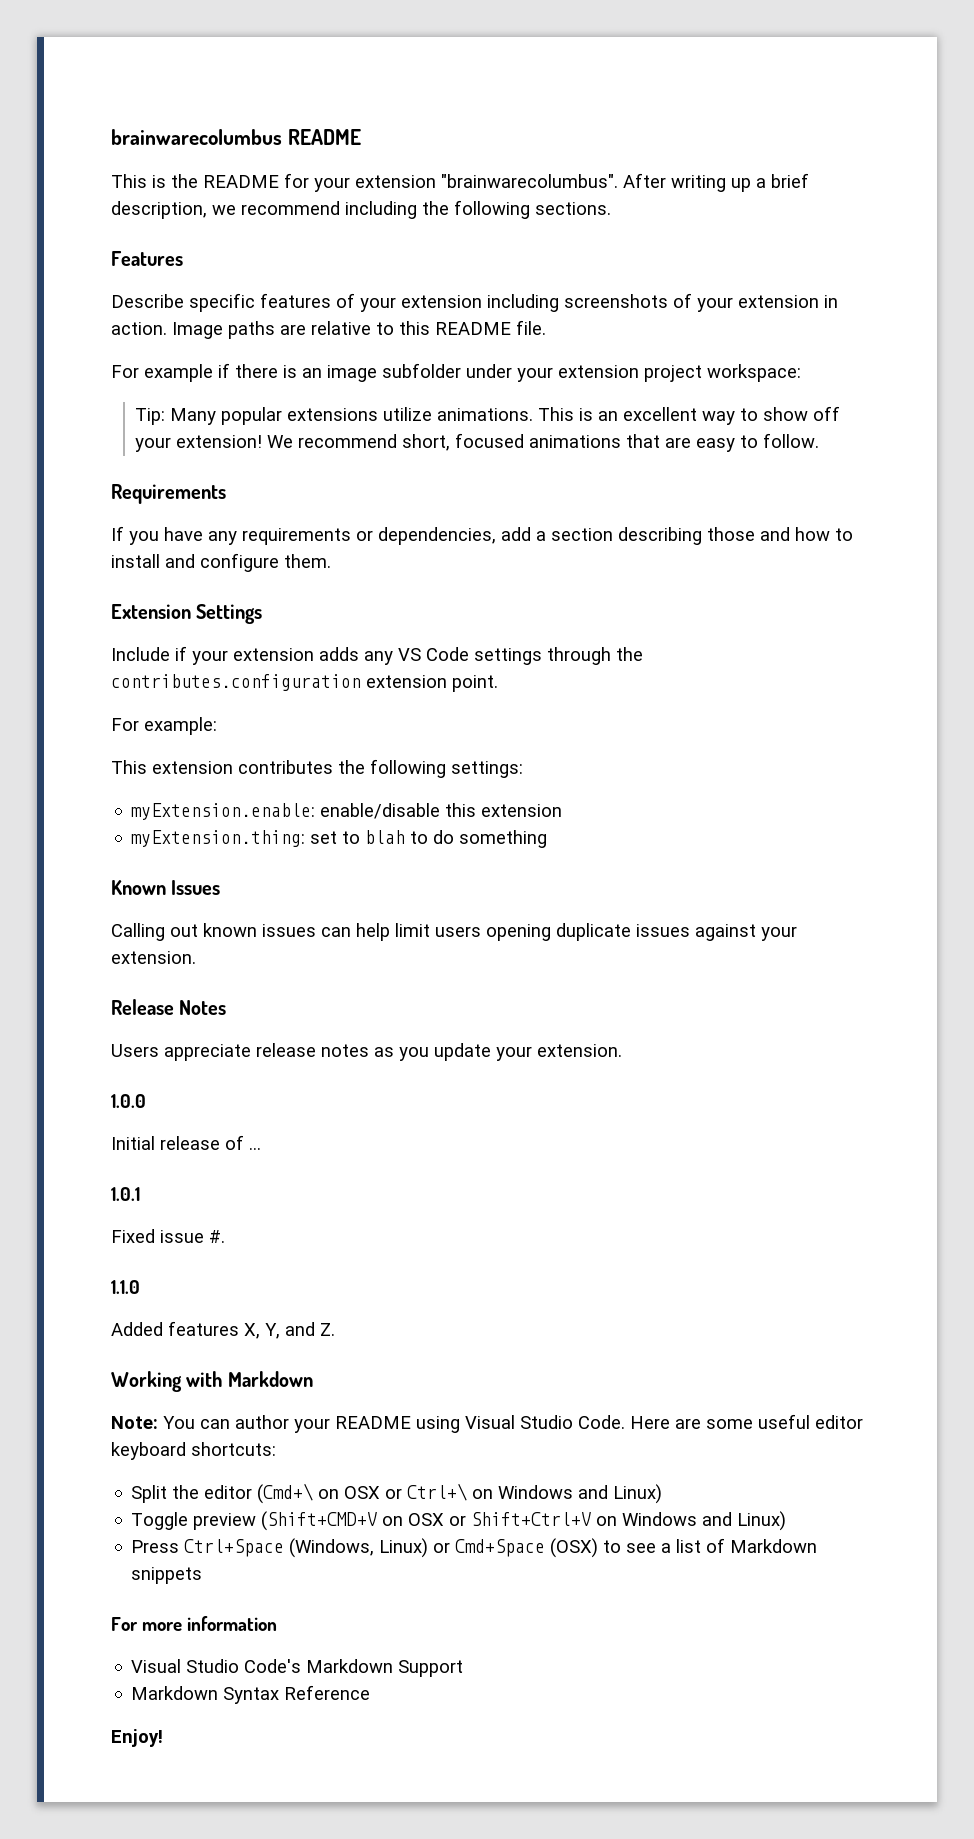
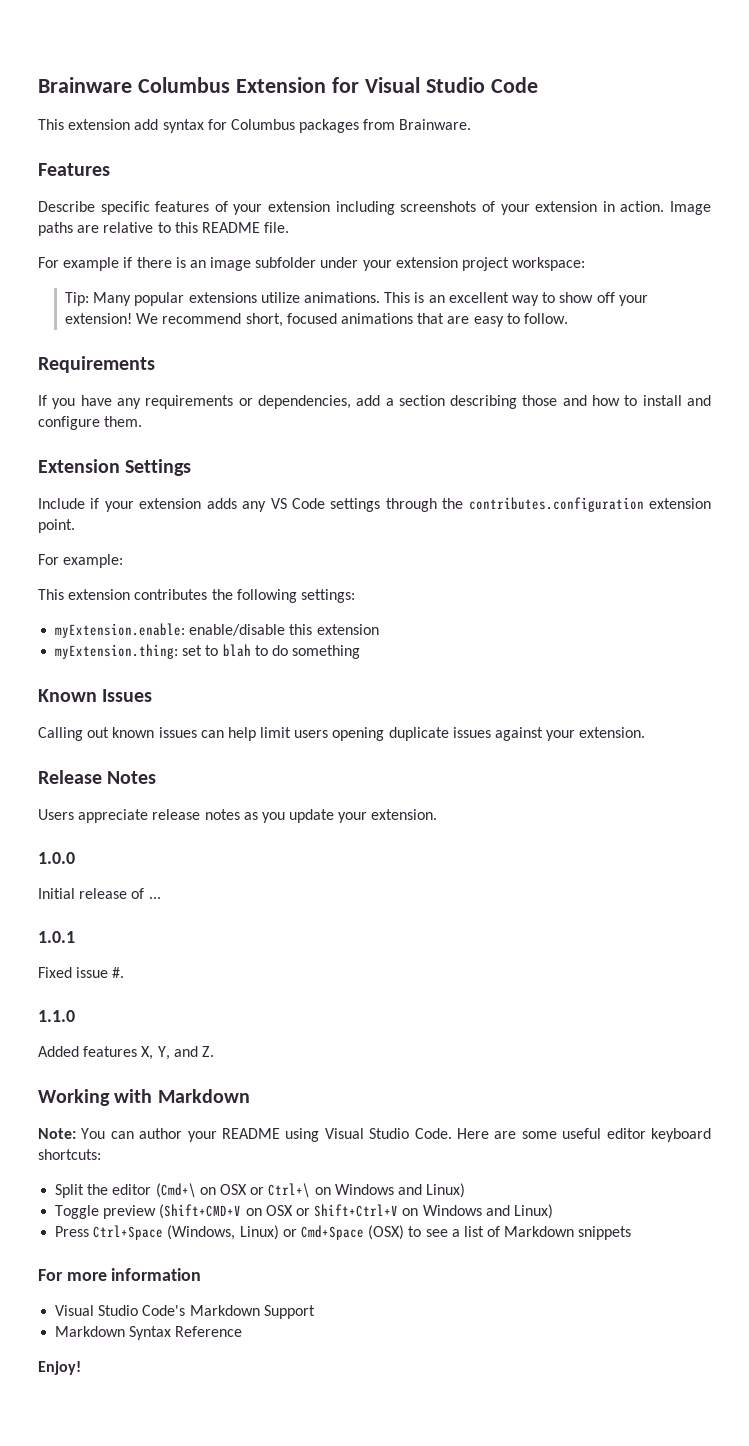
[111,129,361,145] [111,173,809,192] [111,200,611,219] brainwarecolumbus README // This is the README for your extension "brainwarecolumbus". After writing up a brief description, we recommend including the following sections. -> [38,77,538,93] [38,119,472,133] Brainware Columbus Extension for Visual Studio Code // This extension add syntax for Columbus packages from Brainware.

